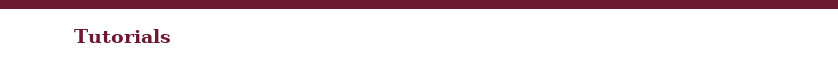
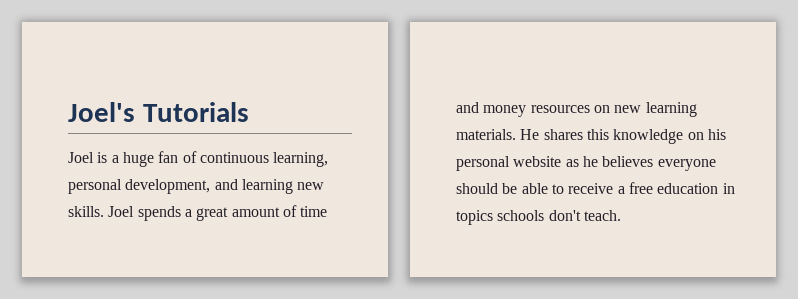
(74, 36) none -> [68,102,135,122] Joel's
(171, 36) none -> [68,151,329,167] [68,179,325,194] [68,205,328,221] [456,102,697,117] [456,129,726,144] [456,156,716,171] [456,182,735,194] [456,210,621,225] // Joel is a huge fan of continuous learning, personal development, and learning new skills. Joel spends a great amount of time and money resources on new learning materials. He shares this knowledge on his personal website as he believes everyone should be able to receive a free education in topics schools don't teach.

